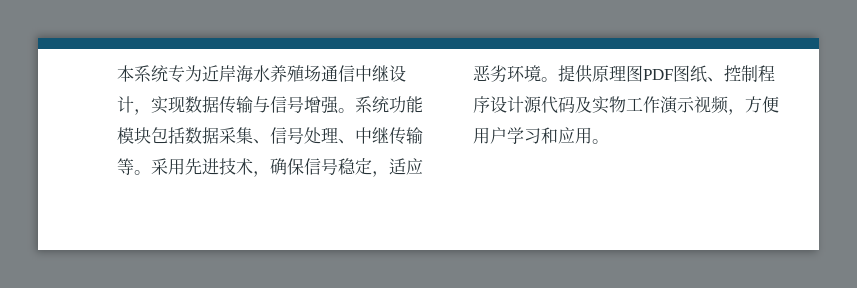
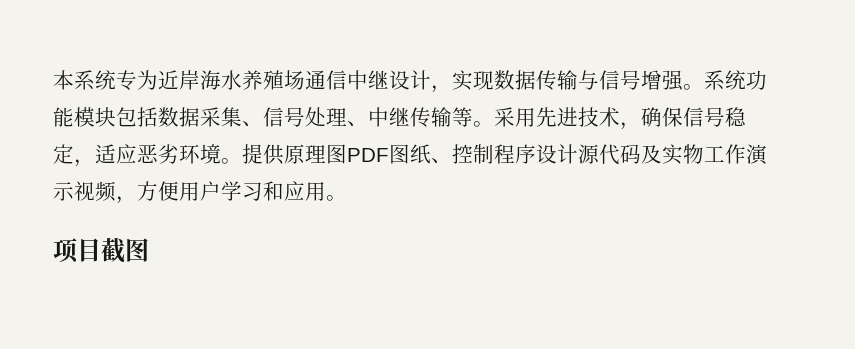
(609, 141) none -> [53,238,149,263] // 项目截图

